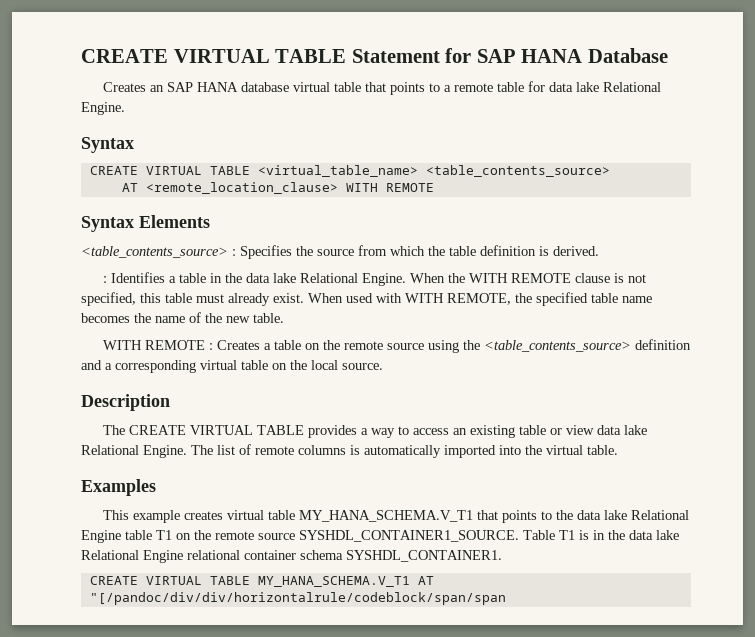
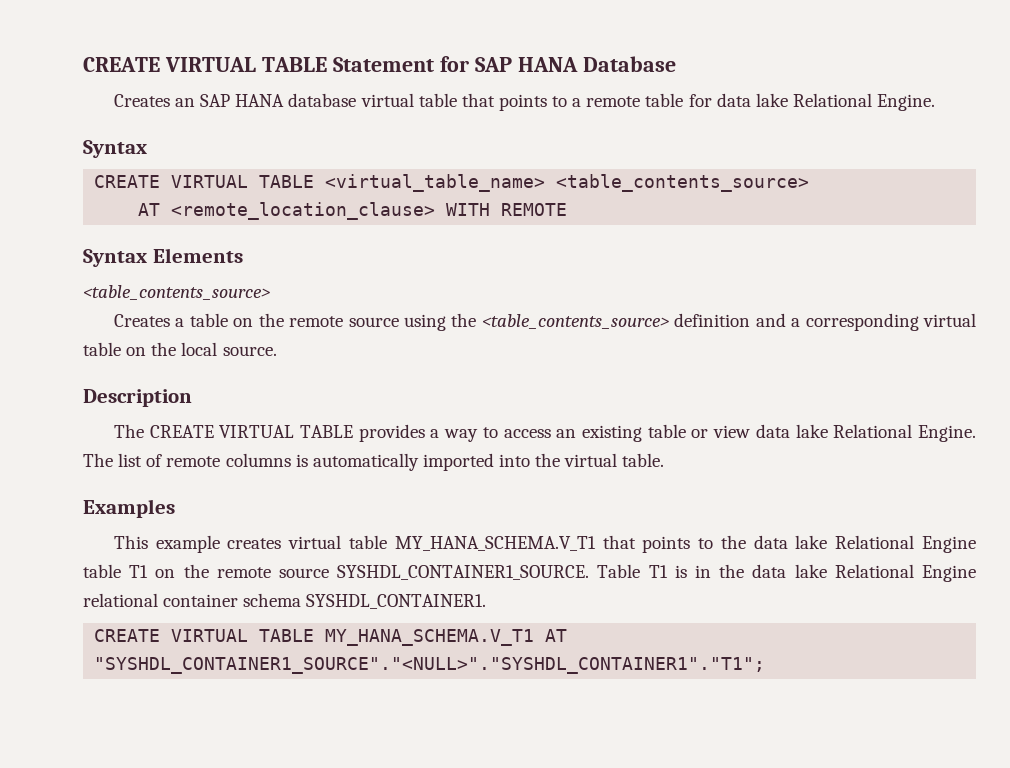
[232,245,599,259] [103,272,647,286] [81,292,652,306] [81,312,284,323] [103,340,214,350] : Specifies the source from which the table definition is derived. // : Identifies a table in the data lake Relational Engine. When the WITH REMOTE clause is not specified, this table must already exist. When used with WITH REMOTE, the specified table name becomes the name of the new table. // WITH REMOTE : -> (270, 292) //
[89,592,506,605] "[/pandoc/div/div/horizontalrule/codeblock/span/span -> [94,657,766,674] "SYSHDL_CONTAINER1_SOURCE"."<NULL>"."SYSHDL_CONTAINER1"."T1";

